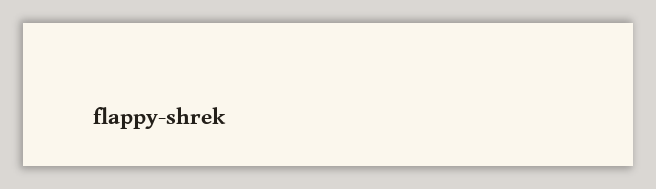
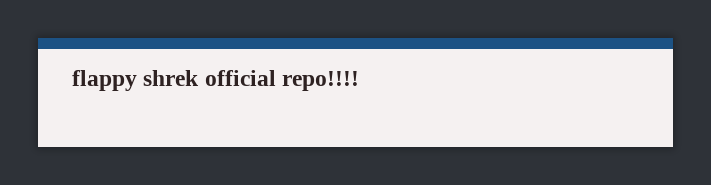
[93,107,226,129] flappy-shrek -> [72,70,360,91] flappy shrek official repo!!!!

